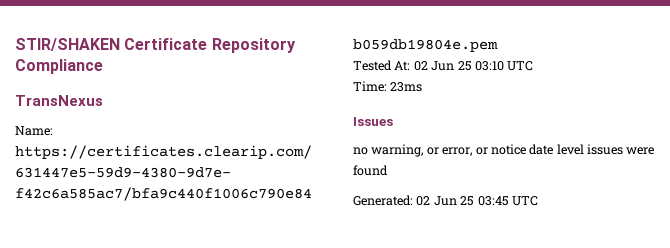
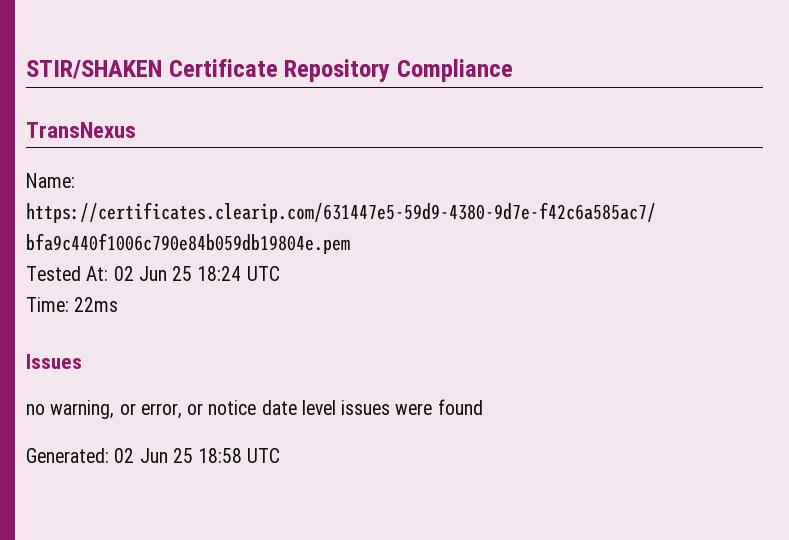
[474,61,504,71] 03:10 -> [197,266,242,281] 18:24
[390,82,423,92] 23ms -> [74,297,119,312] 22ms
[477,196,509,206] 03:45 -> [198,448,243,463] 18:58

